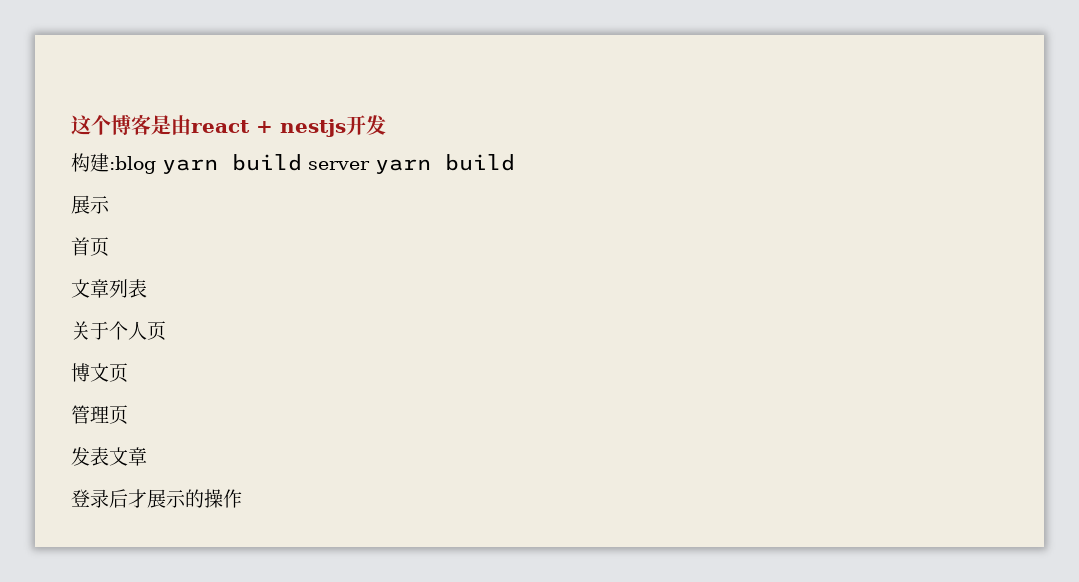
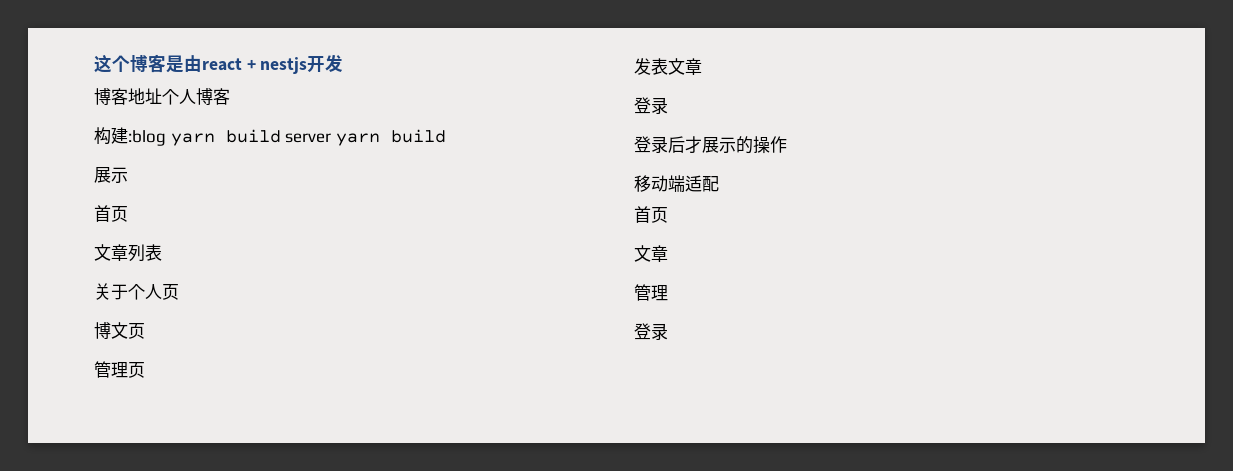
(386, 125) none -> [94,88,230,105] // 博客地址个人博客
(109, 498) none -> [634,136,668,153] // 登录
(242, 498) none -> [634,175,719,192] [634,206,668,223] [634,245,668,262] [634,284,668,301] [634,323,668,340] // 移动端适配 // 首页 // 文章 // 管理 // 登录

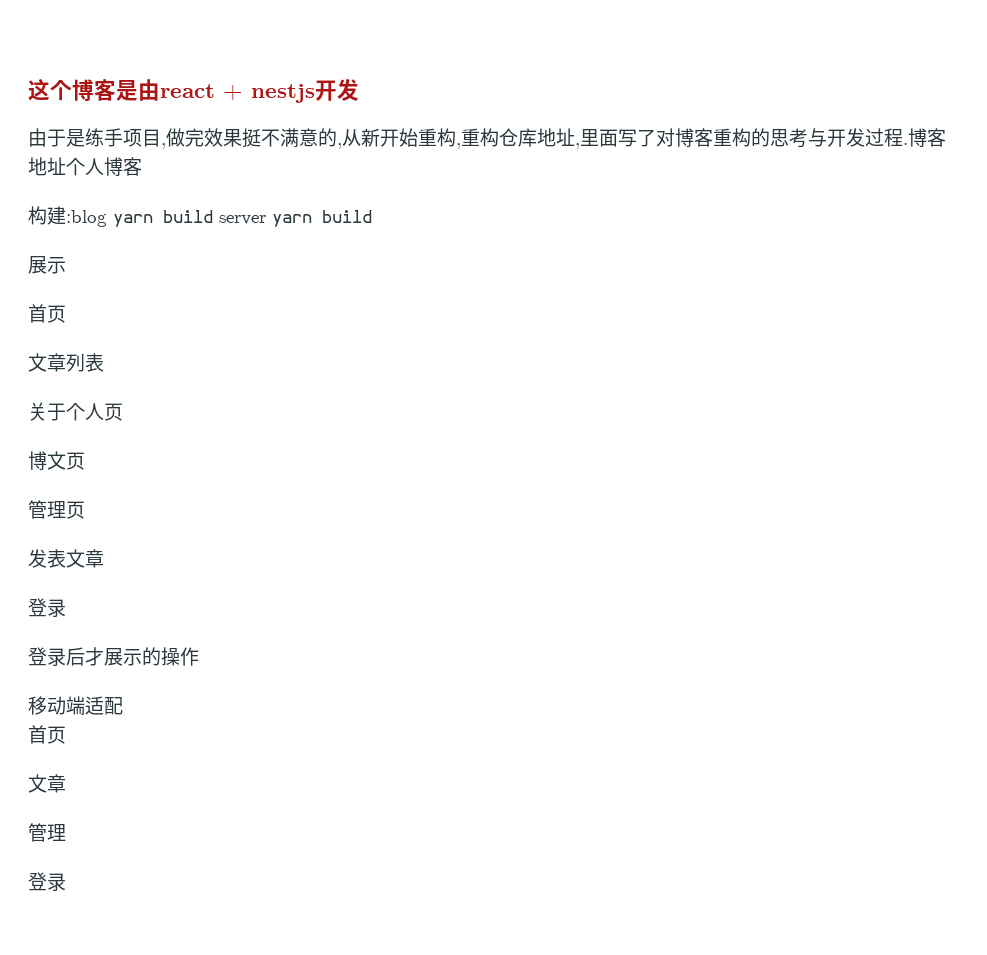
(344, 63) none -> [28,128,908,149] 由于是练手项目,做完效果挺不满意的,从新开始重构,重构仓库地址,里面写了对博客重构的思考与开发过程.

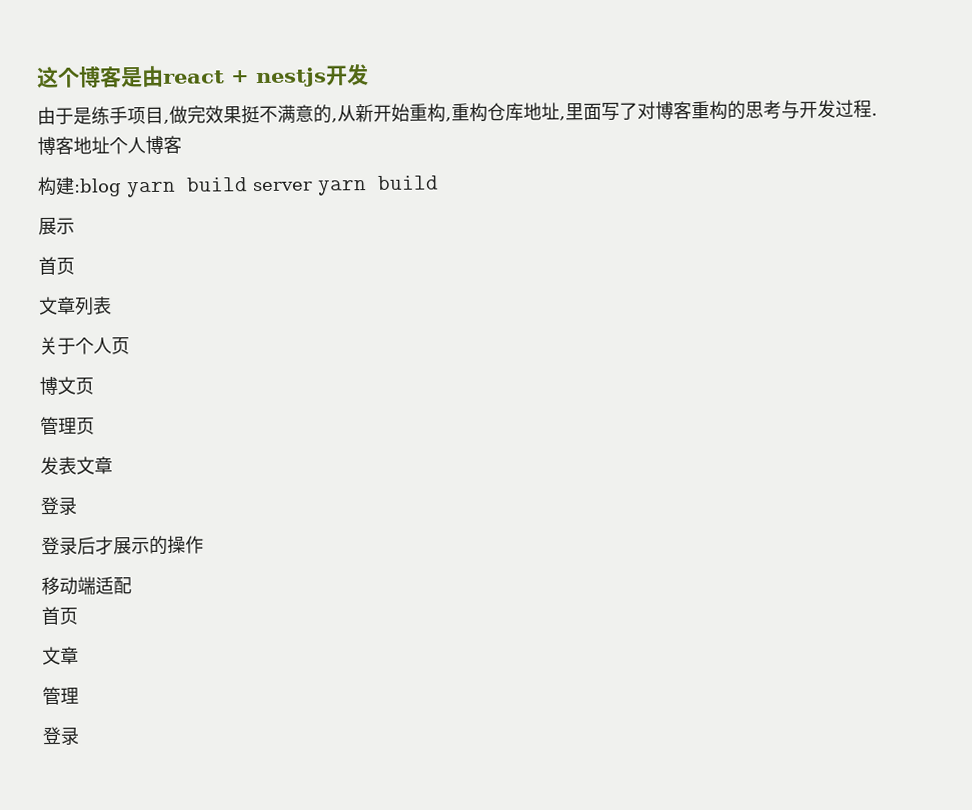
(908, 144) none -> (878, 114) //

